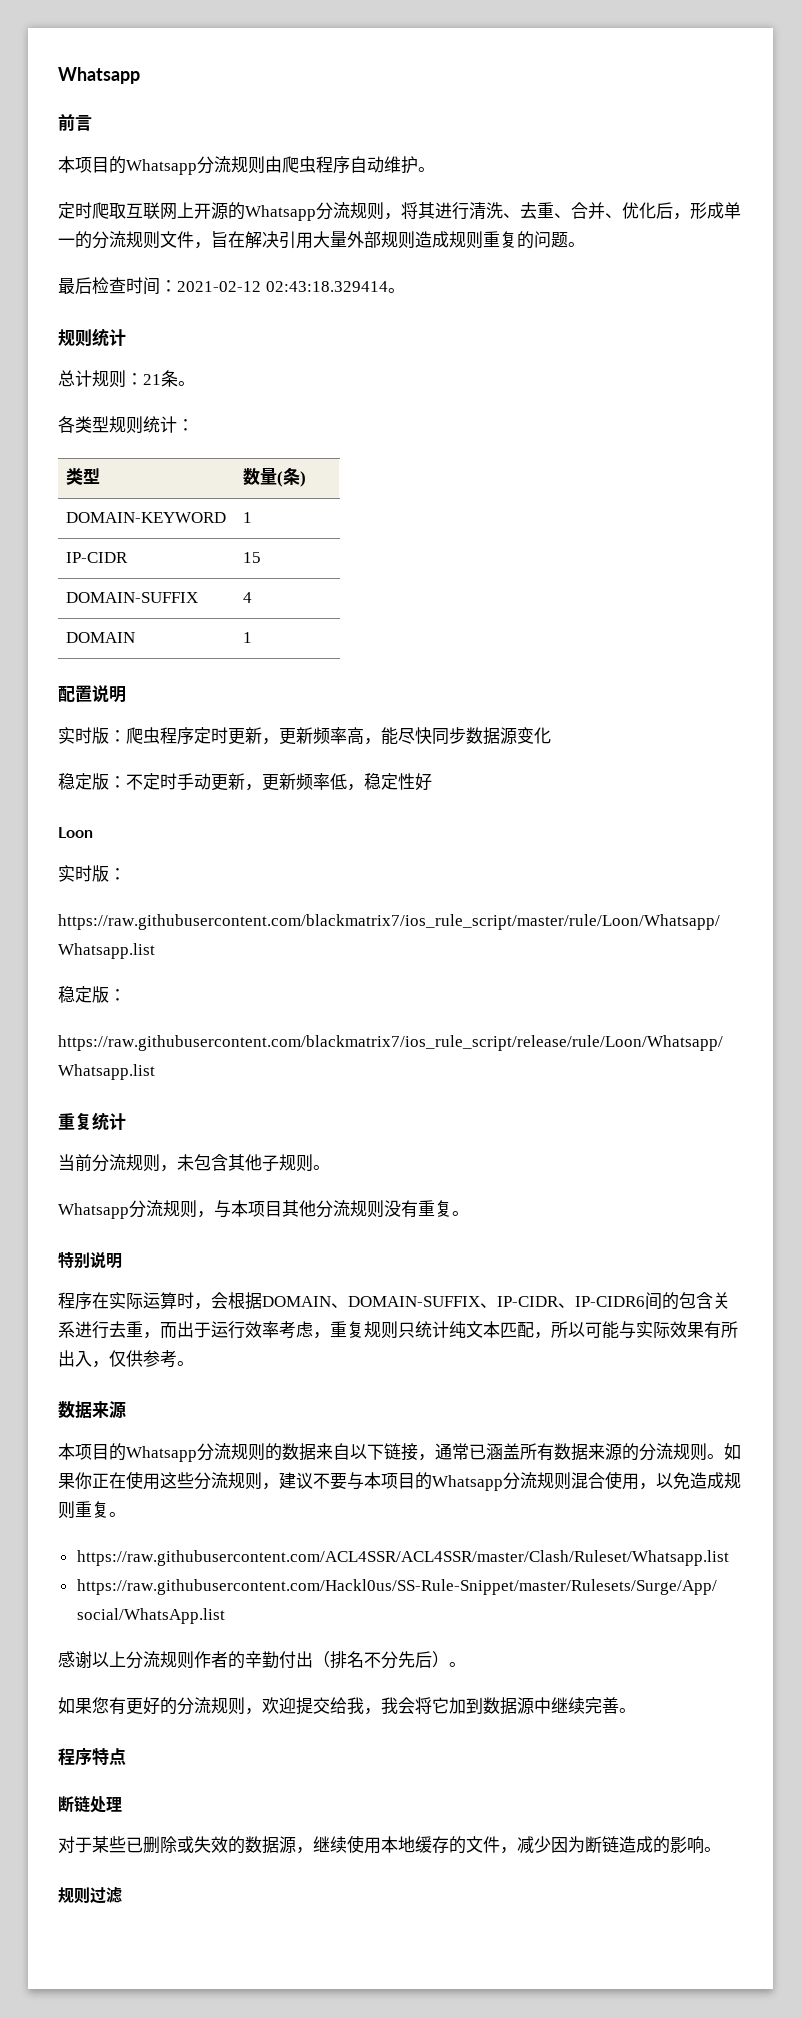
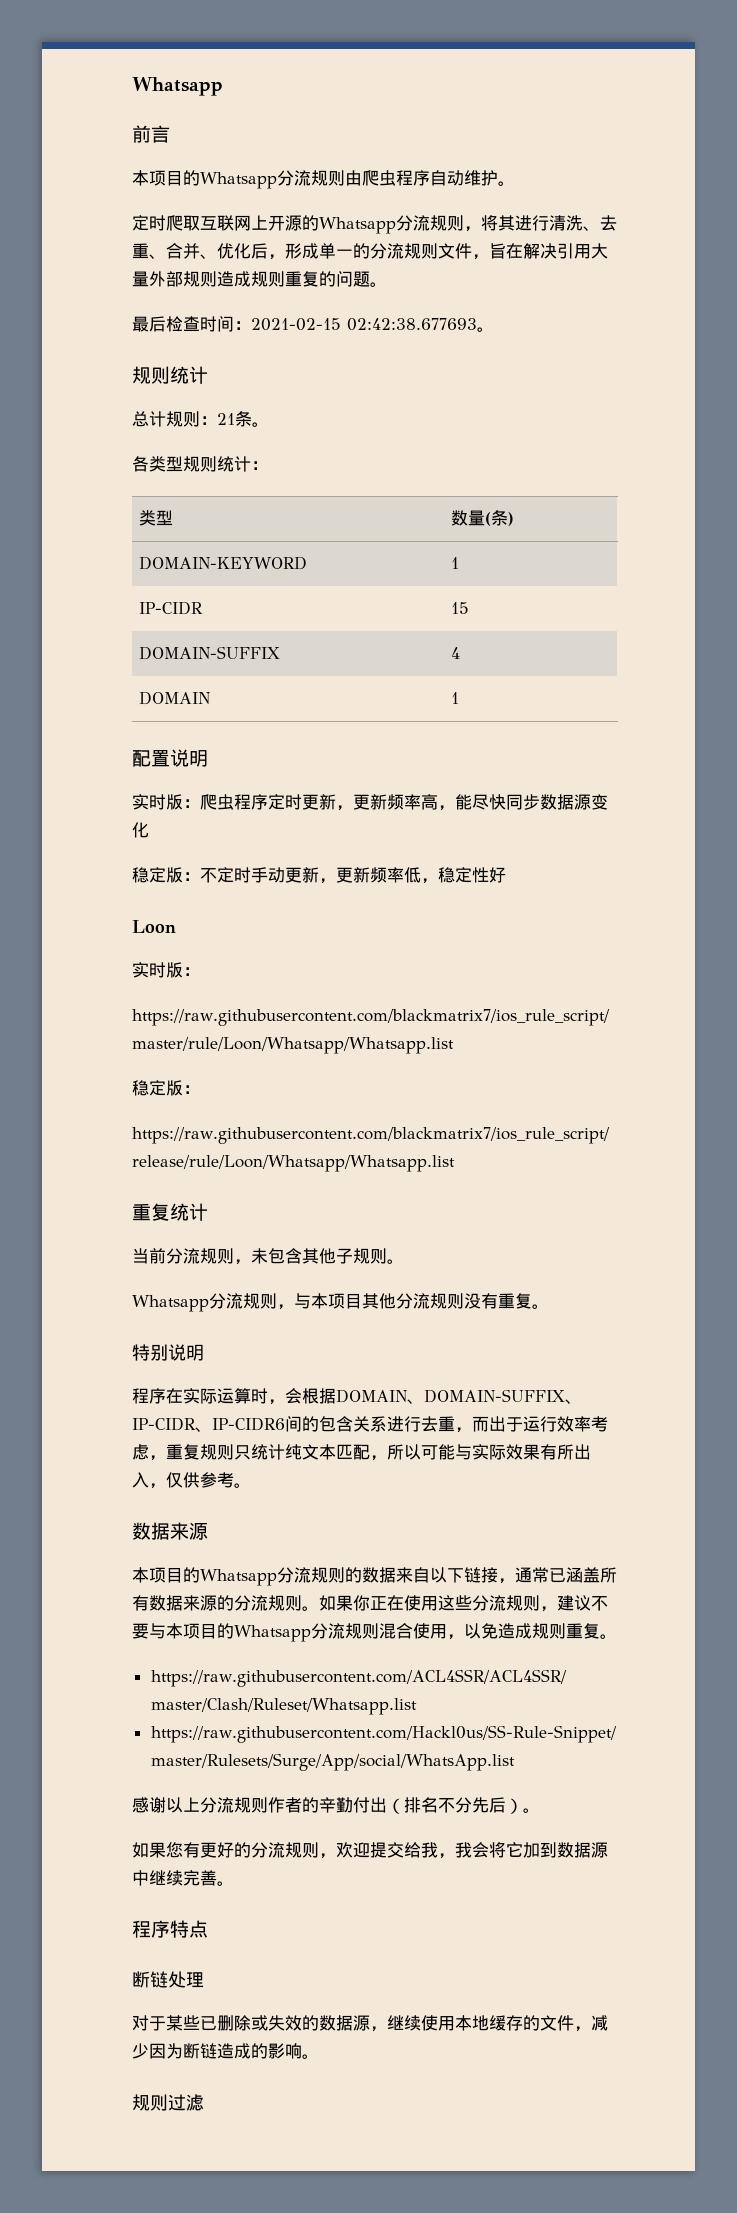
[177,281,388,292] 2021-02-12 02:43:18.329414 -> [251,318,477,331] 2021-02-15 02:42:38.677693

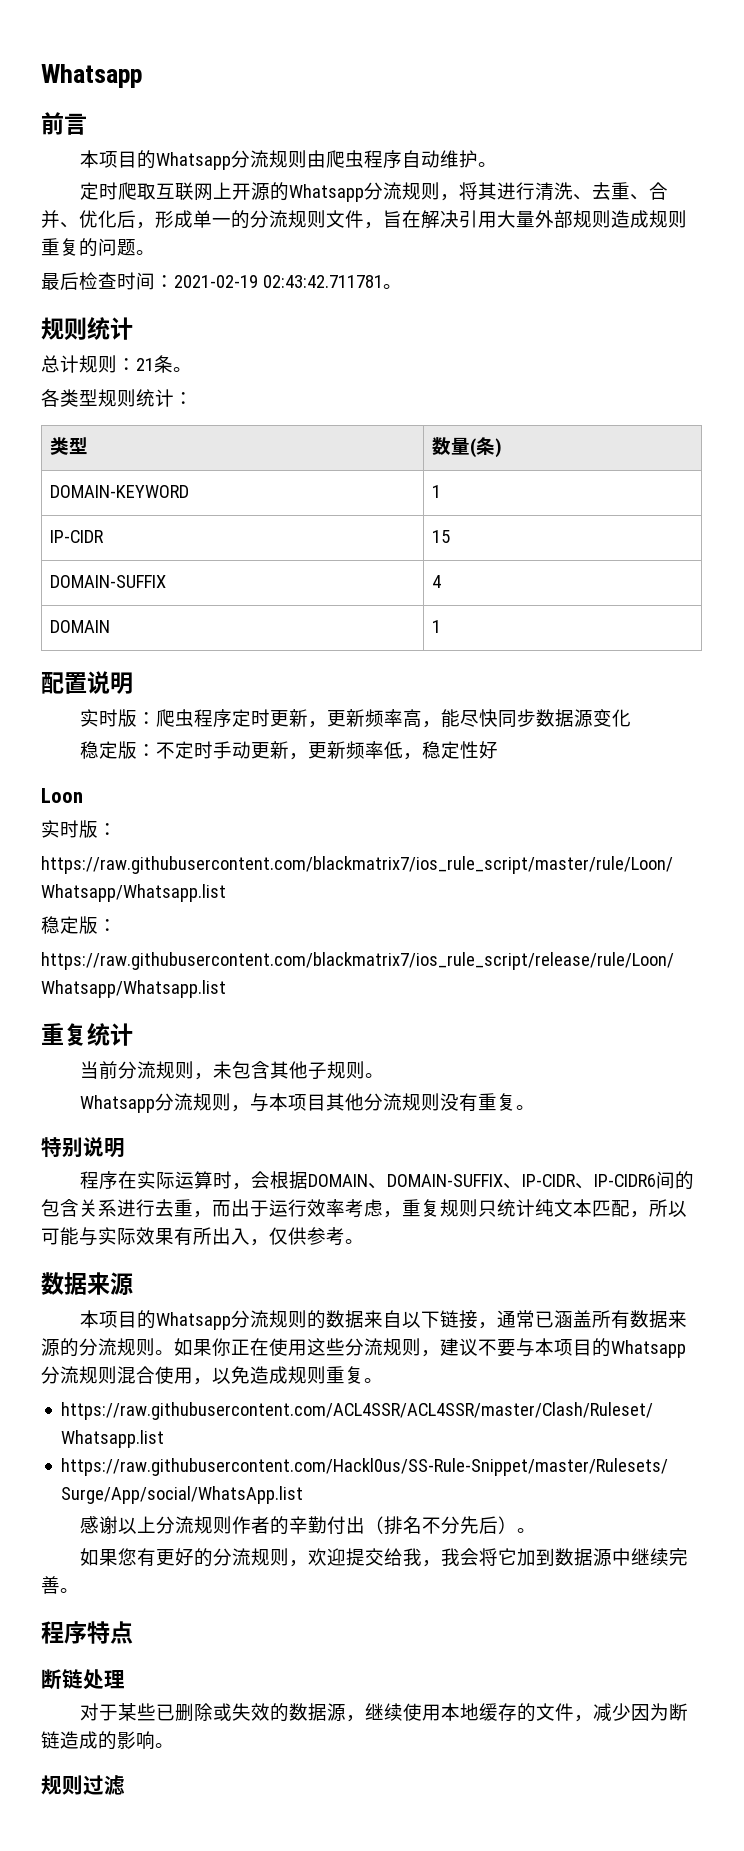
[251,318,477,331] 2021-02-15 02:42:38.677693 -> [174,275,383,288] 2021-02-19 02:43:42.711781

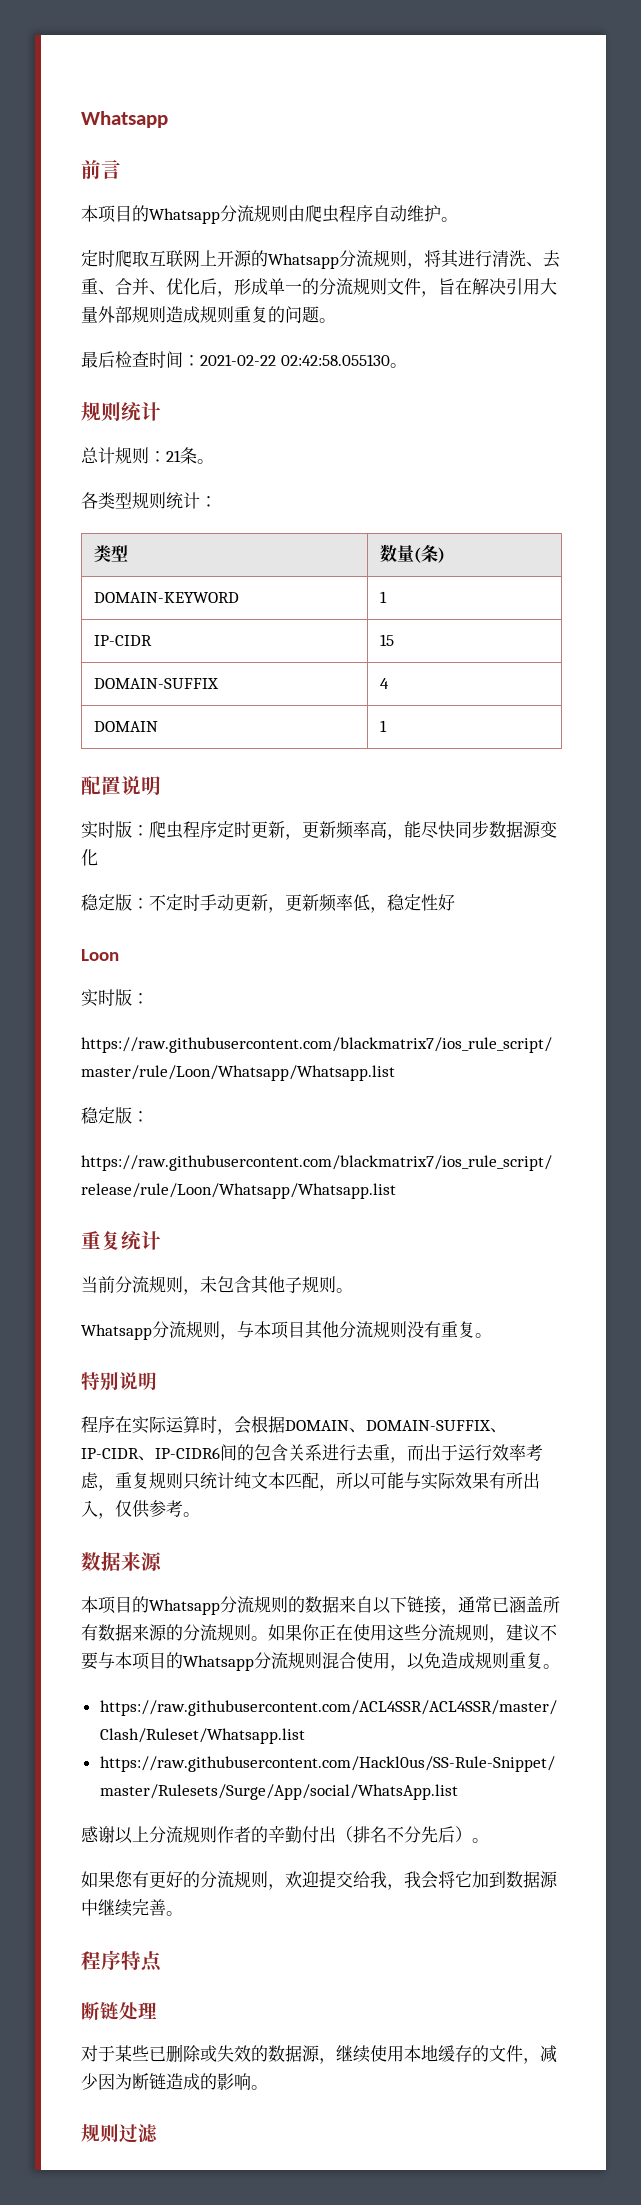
[174,275,383,288] 2021-02-19 02:43:42.711781 -> [200,354,390,366] 2021-02-22 02:42:58.055130

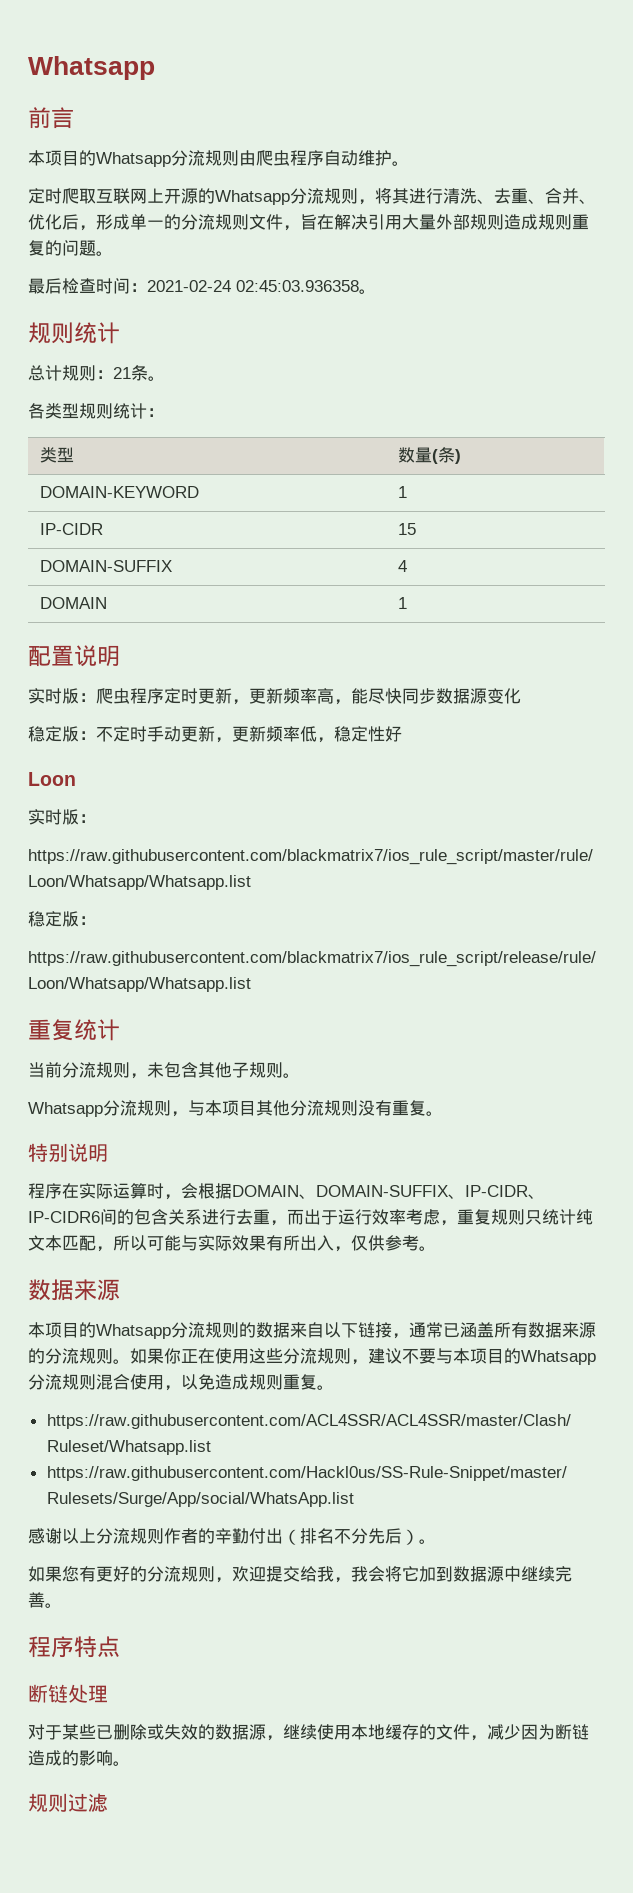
[200,354,390,366] 2021-02-22 02:42:58.055130 -> [147,280,359,292] 2021-02-24 02:45:03.936358

